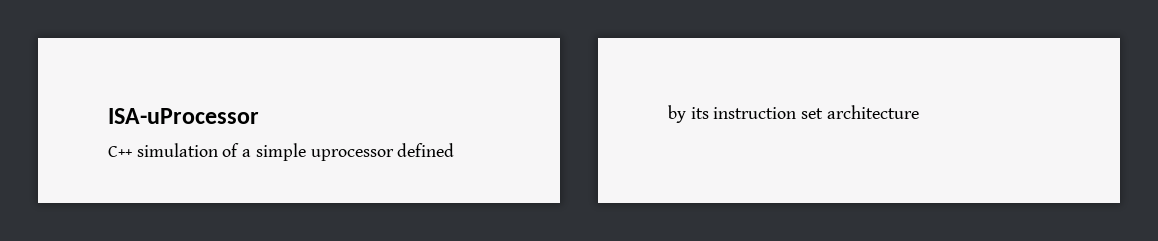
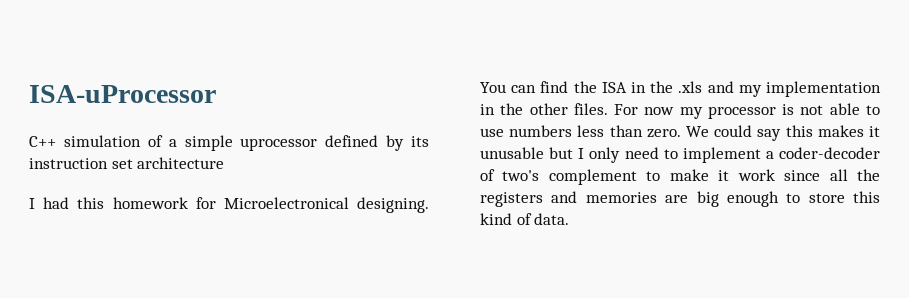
(919, 112) none -> [29,197,429,213] [480,81,881,97] [480,103,880,119] [480,125,880,141] [480,147,880,163] [480,169,880,185] [480,191,880,207] [480,213,570,225] // I had this homework for Microelectronical designing. You can find the ISA in the .xls and my implementation in the other files. For now my processor is not able to use numbers less than zero. We could say this makes it unusable but I only need to implement a coder-decoder of two's complement to make it work since all the registers and memories are big enough to store this kind of data.

